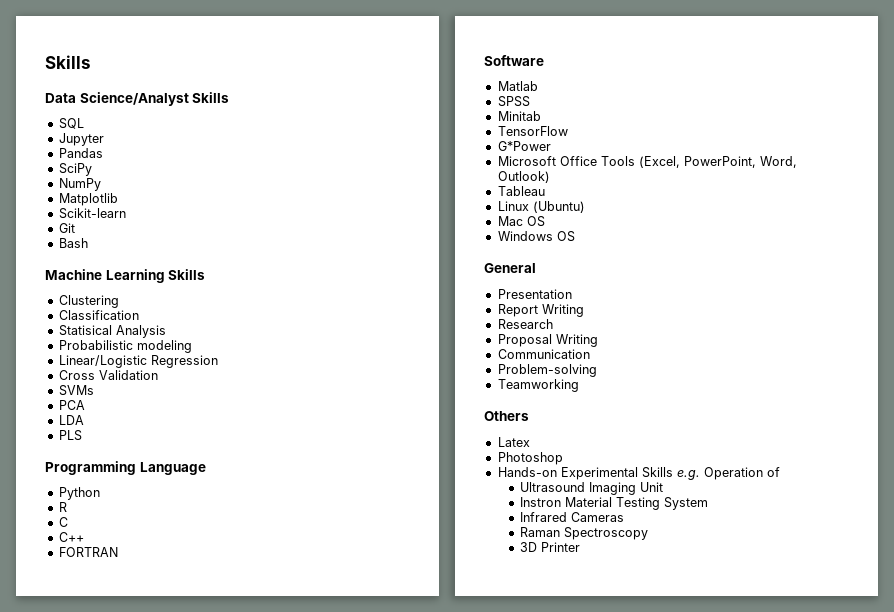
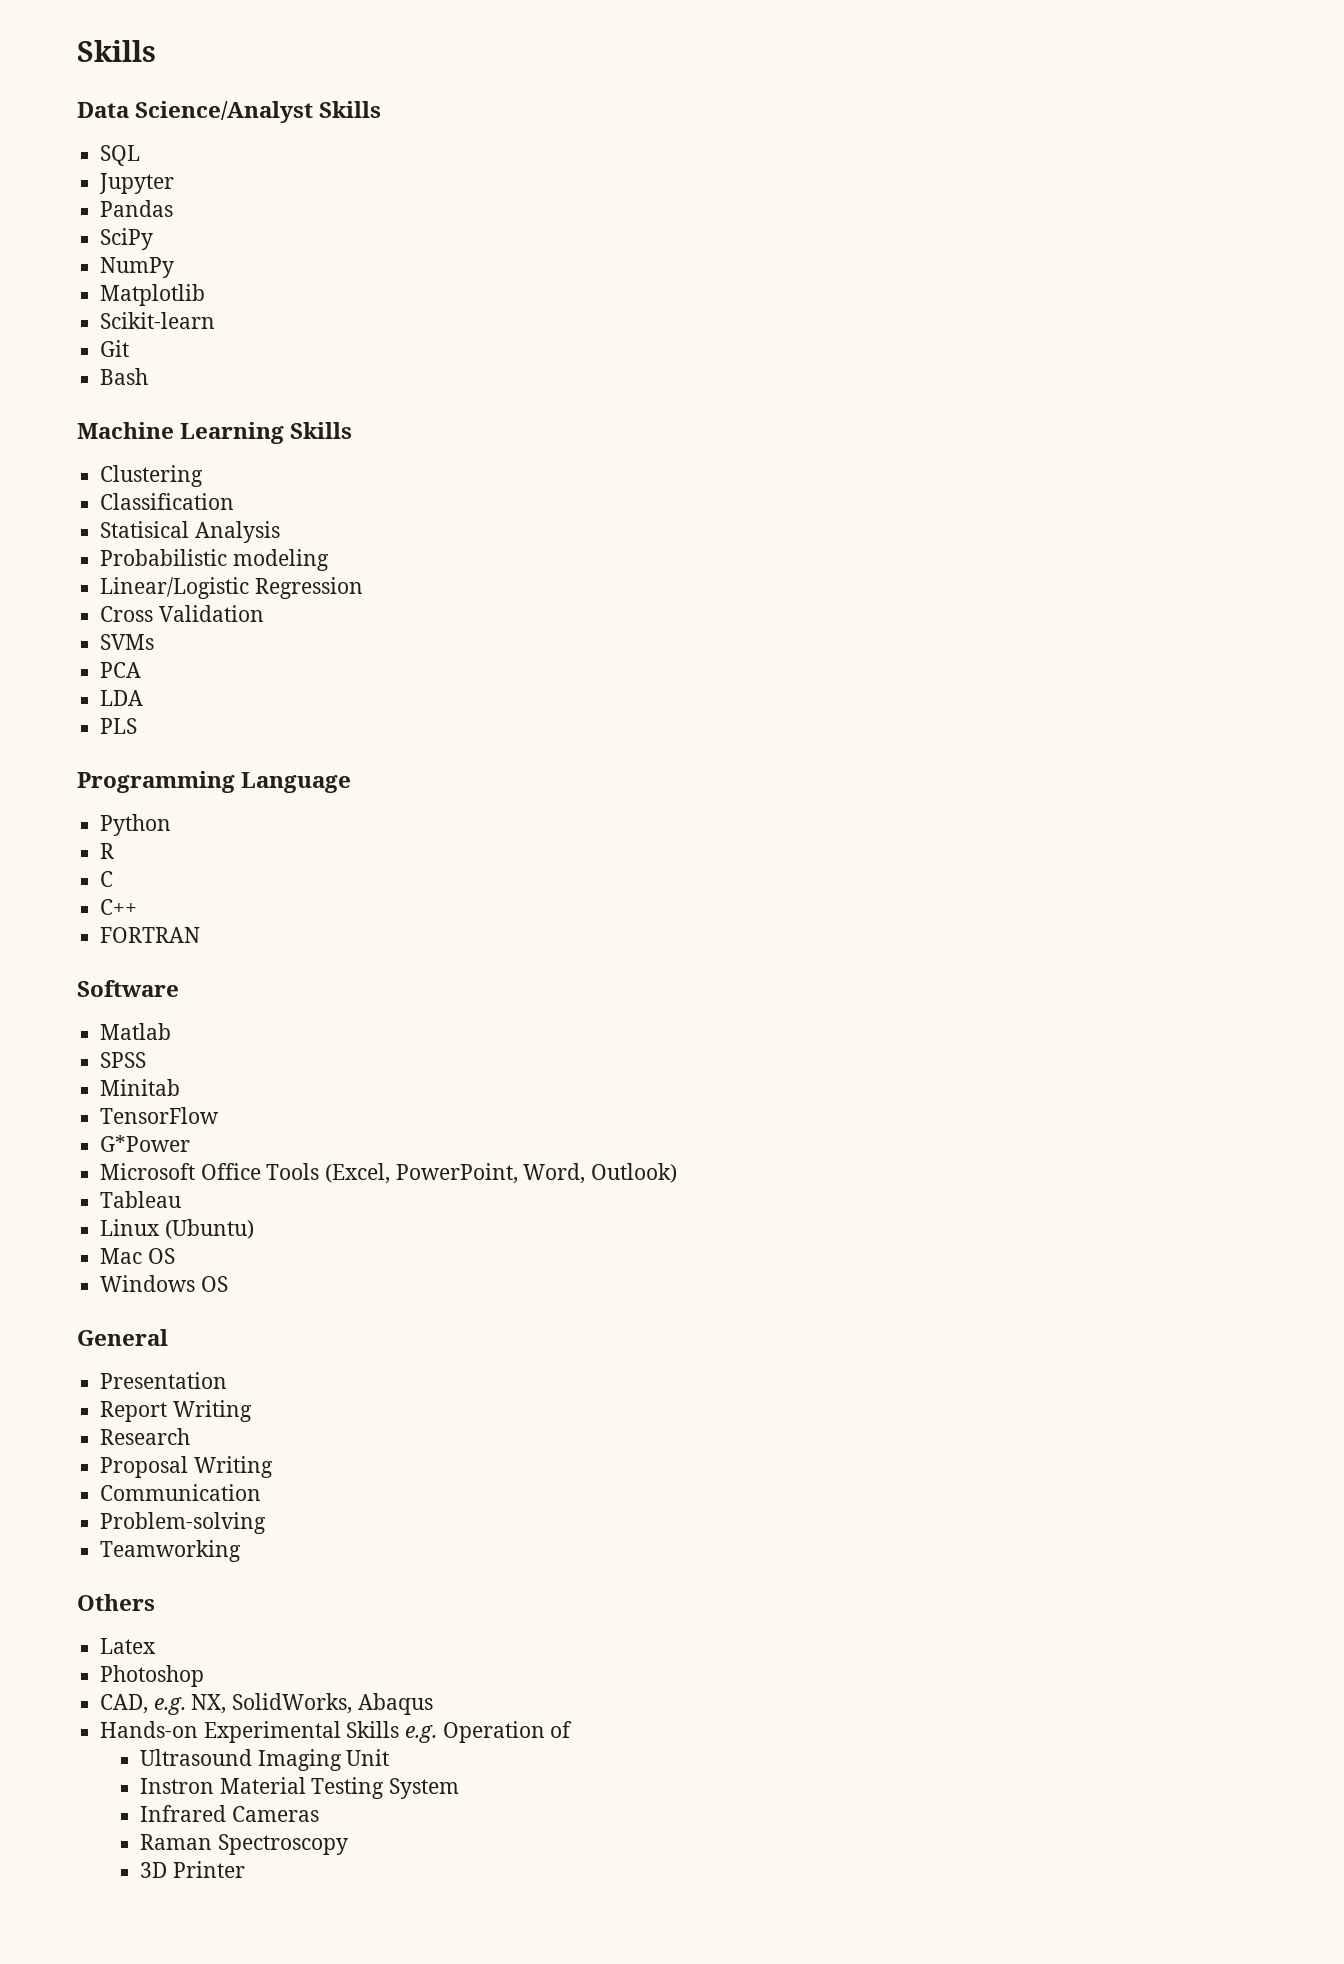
(563, 458) none -> [100,1693,433,1715] // CAD, e.g. NX, SolidWorks, Abaqus

